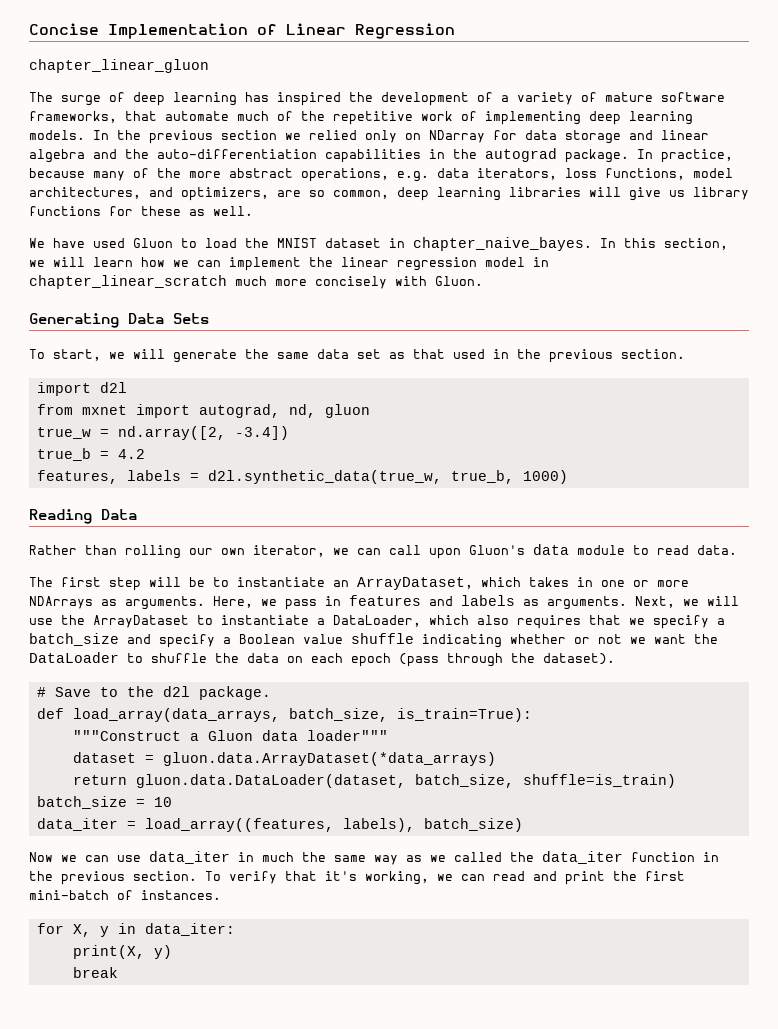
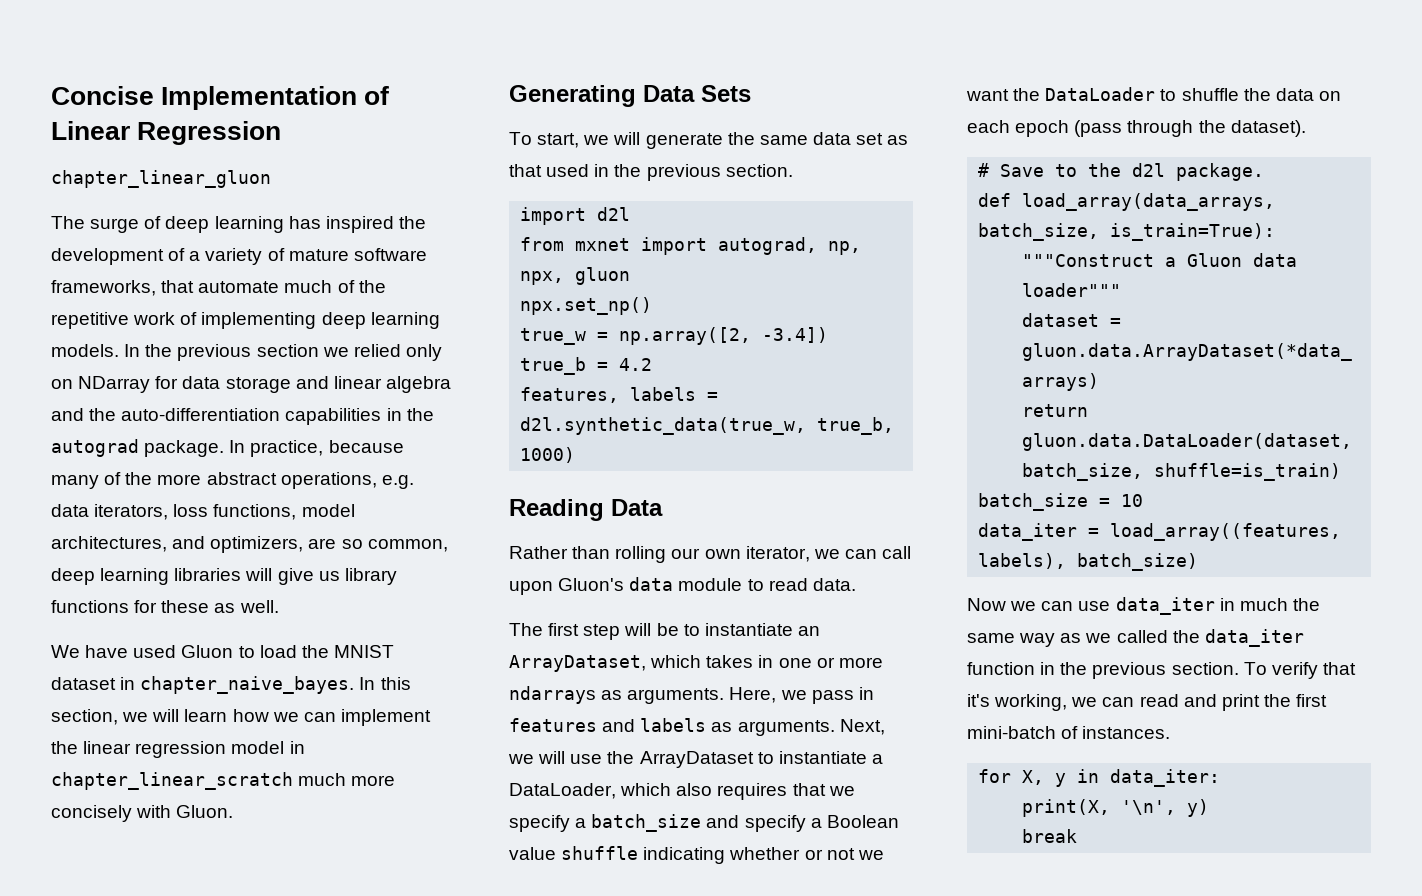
[288,404,316,418] nd, -> [828,241,862,255] [520,271,565,285] np, npx,
(370, 411) none -> [520,297,653,315] // npx.set_np()
[117,426,226,440] nd.array([2, -> [619,327,752,345] np.array([2,
[29,596,93,609] NDArrays -> [509,686,596,704] ndarrays
(145, 952) none -> [1121,800,1177,815] '\n',

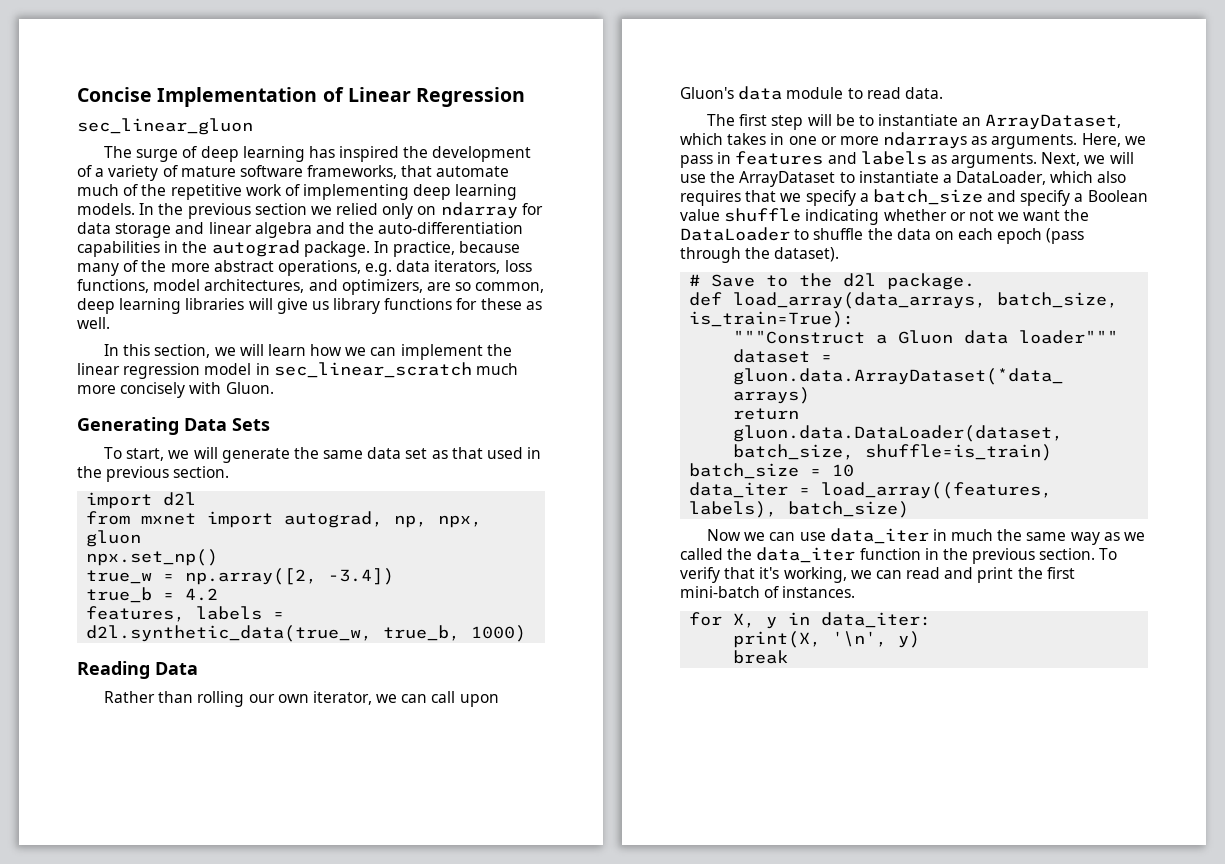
[51,170,271,188] chapter_linear_gluon -> [77,118,253,135] sec_linear_gluon
[78,376,151,393] NDarray -> [440,202,518,219] ndarray
[51,645,394,658] [51,676,355,694] We have used Gluon to load the MNIST dataset in chapter_naive_bayes. -> (110, 323) none
[51,772,293,790] chapter_linear_scratch -> [273,362,472,378] sec_linear_scratch

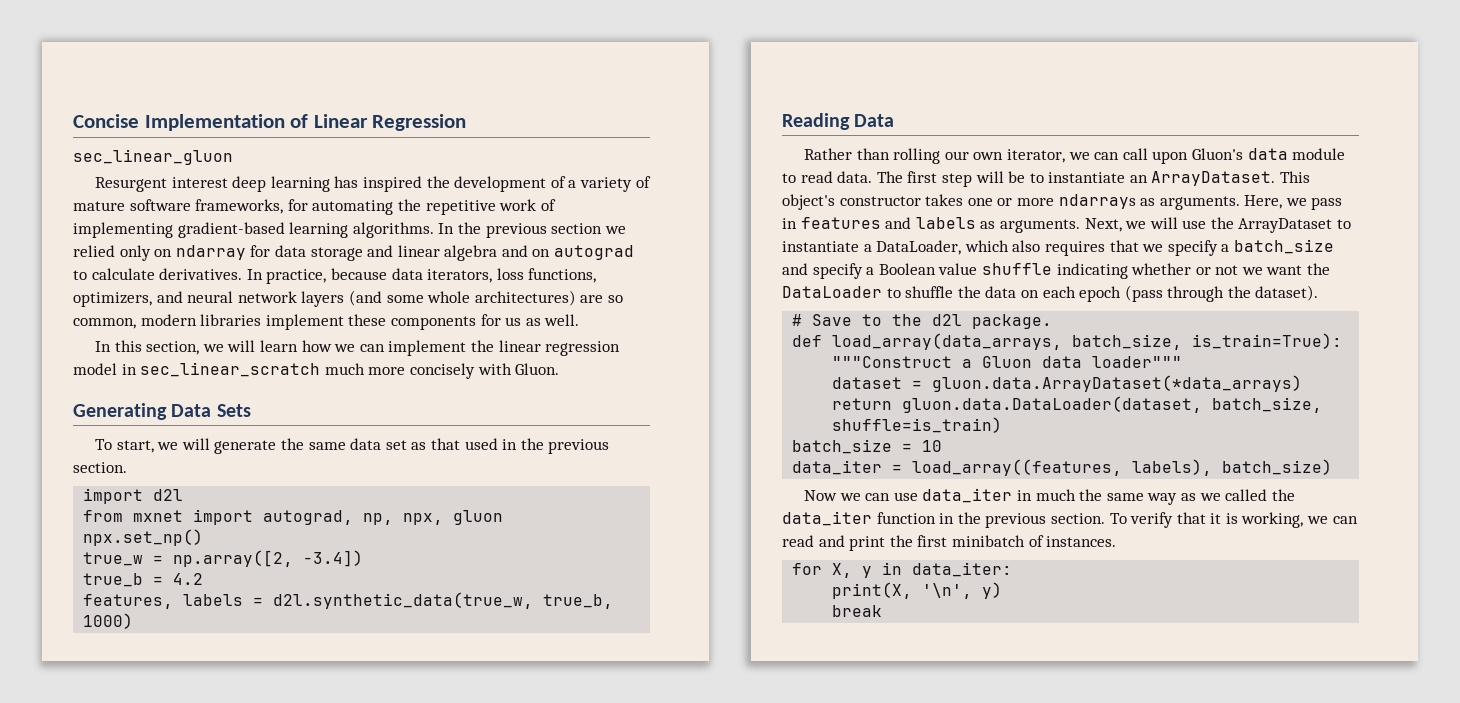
[103,146,198,162] The surge of -> [95,177,228,192] Resurgent interest
[401,165,510,177] [77,184,139,196] that automate much of -> [287,199,394,215] for automating
[413,184,518,200] [77,203,135,215] deep learning models. -> [177,222,434,238] gradient-based learning algorithms.
[349,222,524,234] [77,240,521,257] [77,260,532,276] [77,279,545,295] [77,298,522,314] the auto-differentiation capabilities in the autograd package. In practice, because many of the more abstract operations, e.g. data iterators, loss functions, model architectures, and optimizers, are so common, deep learning libraries will give us library functions for these -> [532,245,635,260] [73,268,597,284] [73,290,623,307] [73,314,522,330] on autograd to calculate derivatives. In practice, because data iterators, loss functions, optimizers, and neural network layers (and some whole architectures) are so common, modern libraries implement these components for us
(943, 93) // -> (873, 177) none
[985,114,1122,130] [680,133,785,145] ArrayDataset, which takes in -> [1151,171,1311,186] [782,194,964,210] ArrayDataset. This object's constructor takes
[759,567,780,579] it's -> [1210,513,1238,524] it is
[680,586,760,598] mini-batch -> [951,535,1025,547] minibatch

